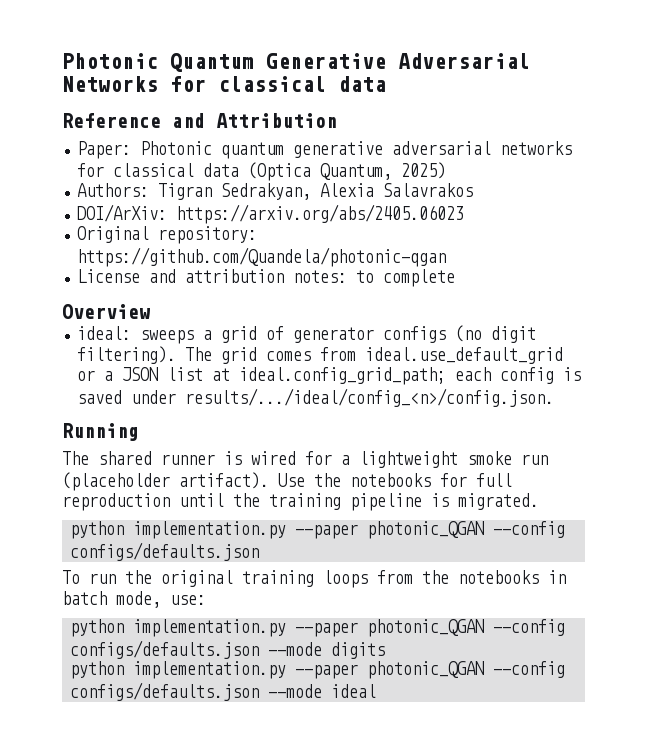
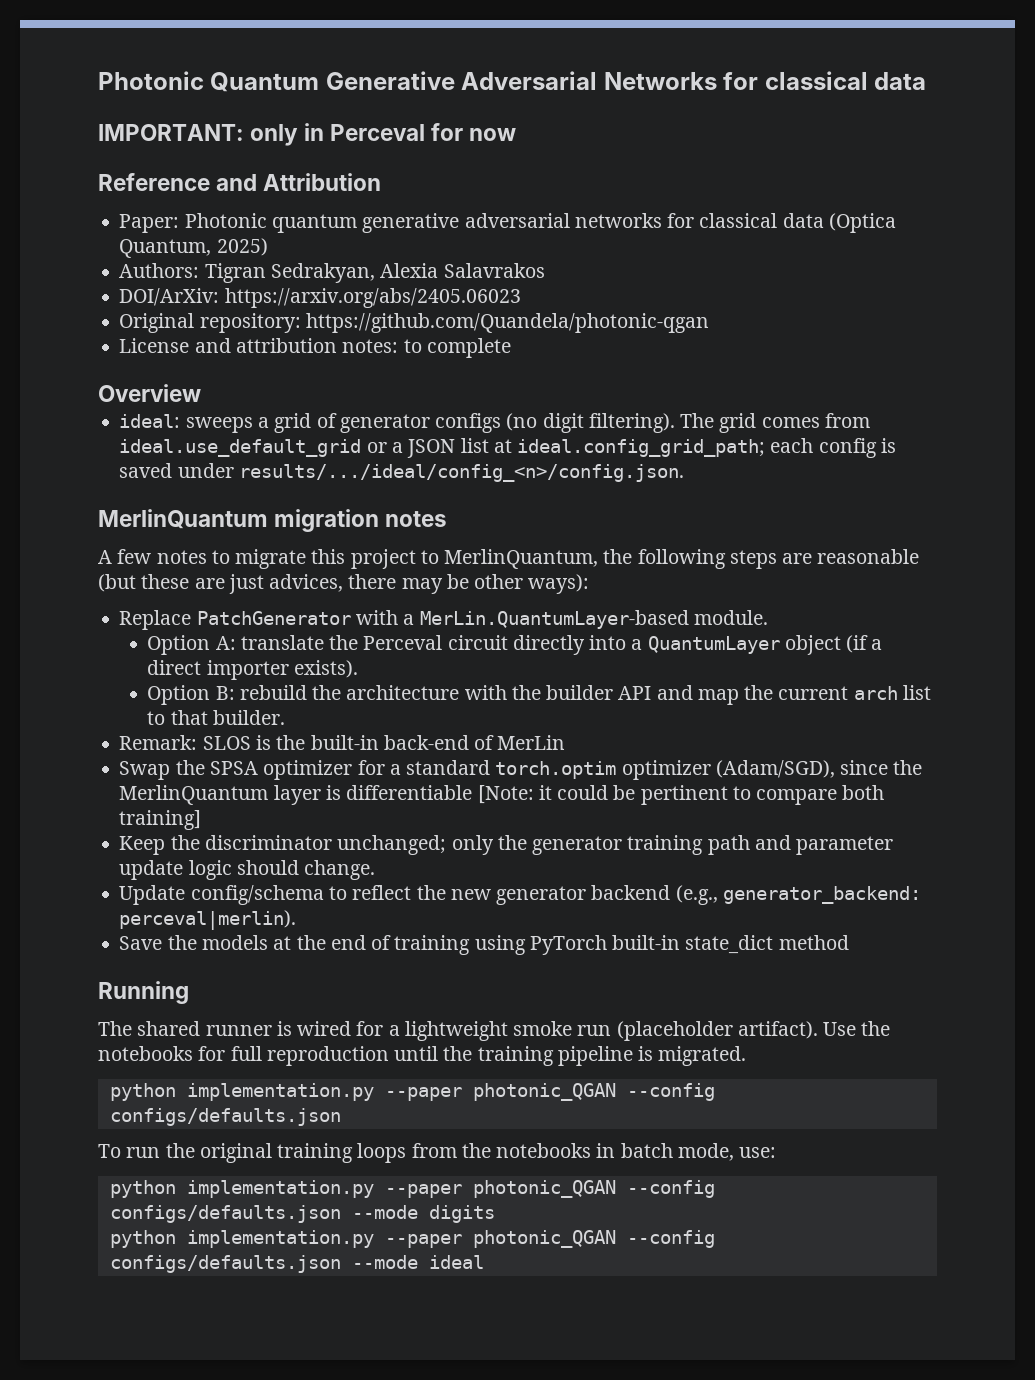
(386, 84) none -> [98,123,517,146] // IMPORTANT: only in Perceval for now
(555, 397) none -> [98,509,448,532] [98,549,920,569] [98,574,590,594] [119,610,768,630] [147,635,883,655] [147,660,358,680] [147,685,932,705] [147,710,285,725] [119,735,566,750] [119,760,923,780] [119,785,885,805] [119,810,202,830] [119,835,894,855] [119,860,376,880] [119,885,921,905] [119,910,297,930] [119,935,849,955] // MerlinQuantum migration notes // A few notes to migrate this project to MerlinQuantum, the following steps are reasonable (but these are just advices, there may be other ways): // Replace PatchGenerator with a MerLin.QuantumLayer-based module. // Option A: translate the Perceval circuit directly into a QuantumLayer object (if a direct importer exists). // Option B: rebuild the architecture with the builder API and map the current arch list to that builder. // Remark: SLOS is the built-in back-end of MerLin // Swap the SPSA optimizer for a standard torch.optim optimizer (Adam/SGD), since the MerlinQuantum layer is differentiable [Note: it could be pertinent to compare both training] // Keep the discriminator unchanged; only the generator training path and parameter update logic should change. // Update config/schema to reflect the new generator backend (e.g., generator_backend: perceval|merlin). // Save the models at the end of training using PyTorch built-in state_dict method

